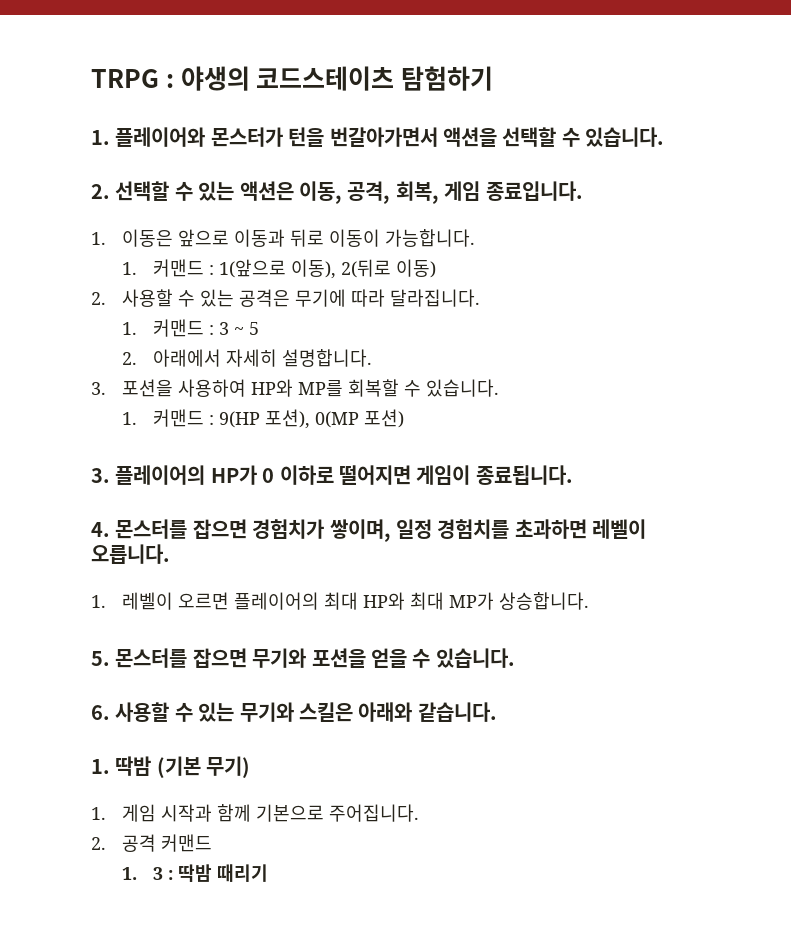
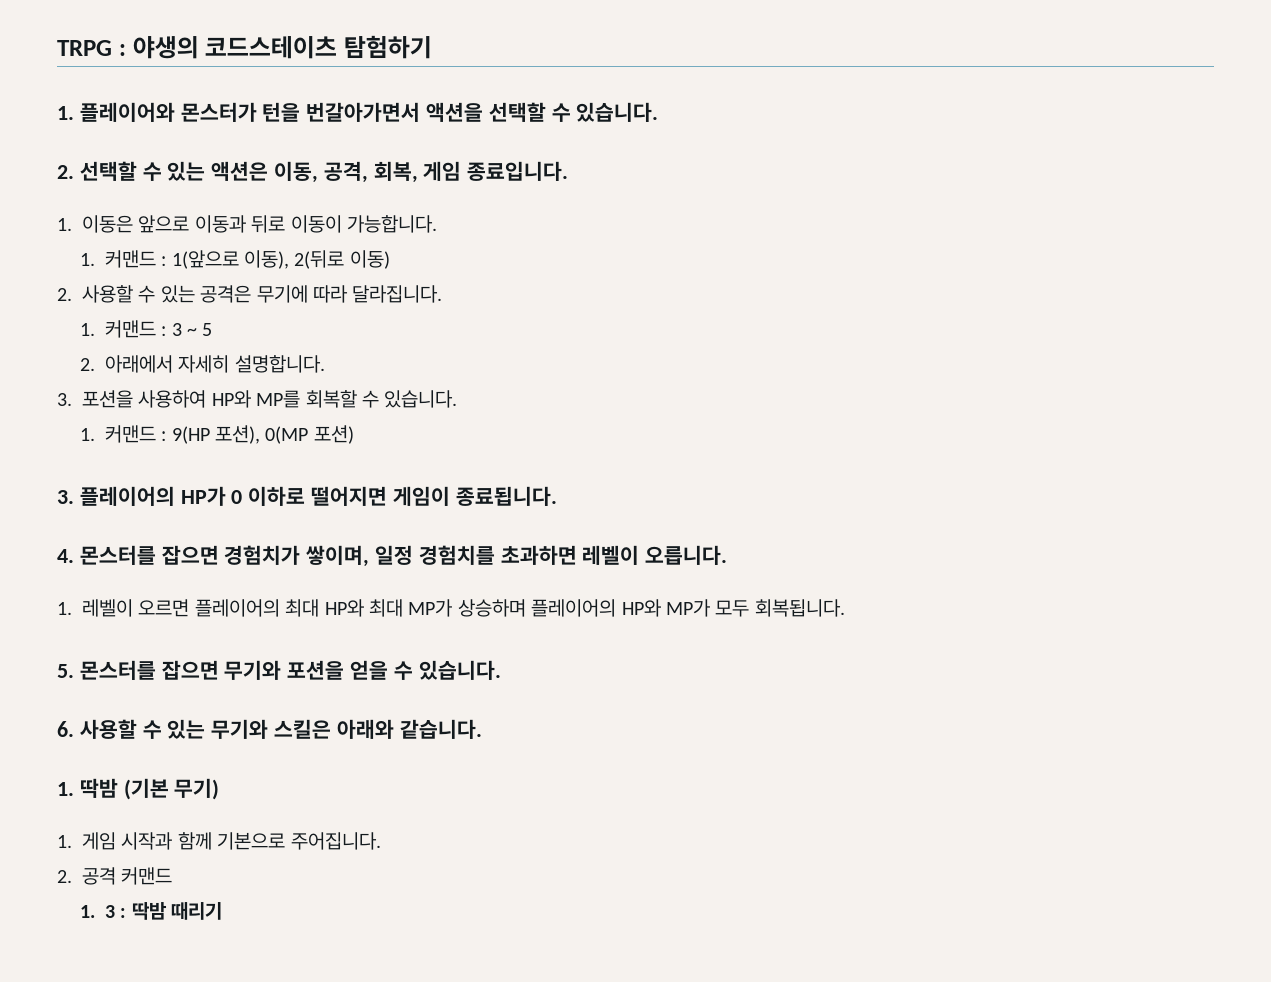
[499,592,590,610] 상승합니다. -> [457,599,845,617] 상승하며 플레이어의 HP와 MP가 모두 회복됩니다.

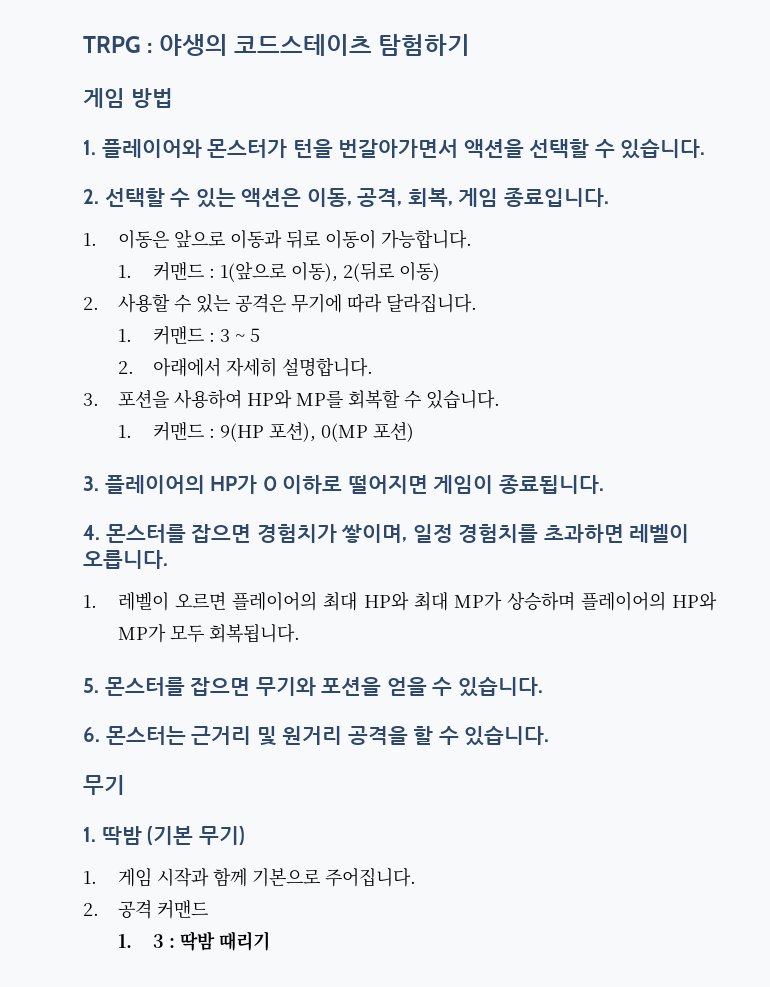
(432, 47) none -> [83,88,173,108] // 게임 방법
[79,719,482,739] 사용할 수 있는 무기와 스킬은 아래와 같습니다. -> [105,726,550,746] [83,775,125,795] 몬스터는 근거리 및 원거리 공격을 할 수 있습니다. // 무기

